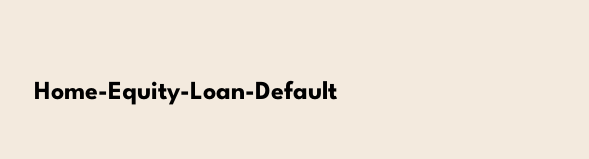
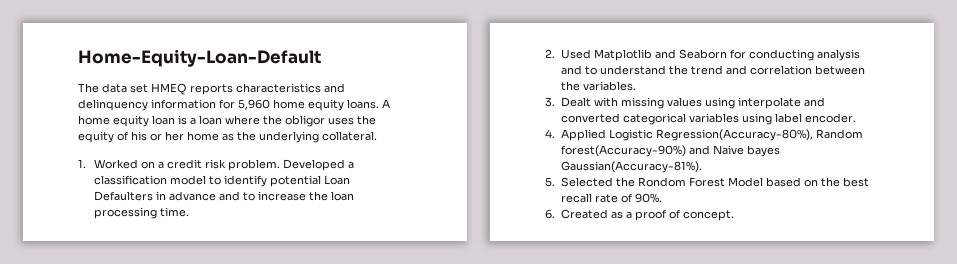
(338, 92) none -> [78,83,345,95] [78,99,390,111] [78,115,376,127] [78,131,377,143] [78,159,355,171] [94,175,351,187] [94,191,355,201] [94,207,190,219] [545,49,861,61] [561,65,866,75] [561,81,637,91] [545,97,826,109] [561,113,857,125] [545,129,864,141] [561,145,781,157] [561,161,703,173] [545,177,870,187] [561,193,663,203] [545,209,735,221] // The data set HMEQ reports characteristics and delinquency information for 5,960 home equity loans. A home equity loan is a loan where the obligor uses the equity of his or her home as the underlying collateral. // 1. Worked on a credit risk problem. Developed a classification model to identify potential Loan Defaulters in advance and to increase the loan processing time. // 2. Used Matplotlib and Seaborn for conducting analysis and to understand the trend and correlation between the variables. // 3. Dealt with missing values using interpolate and converted categorical variables using label encoder. // 4. Applied Logistic Regression(Accuracy-80%), Random forest(Accuracy-90%) and Naive bayes Gaussian(Accuracy-81%). // 5. Selected the Rondom Forest Model based on the best recall rate of 90%. // 6. Created as a proof of concept.

